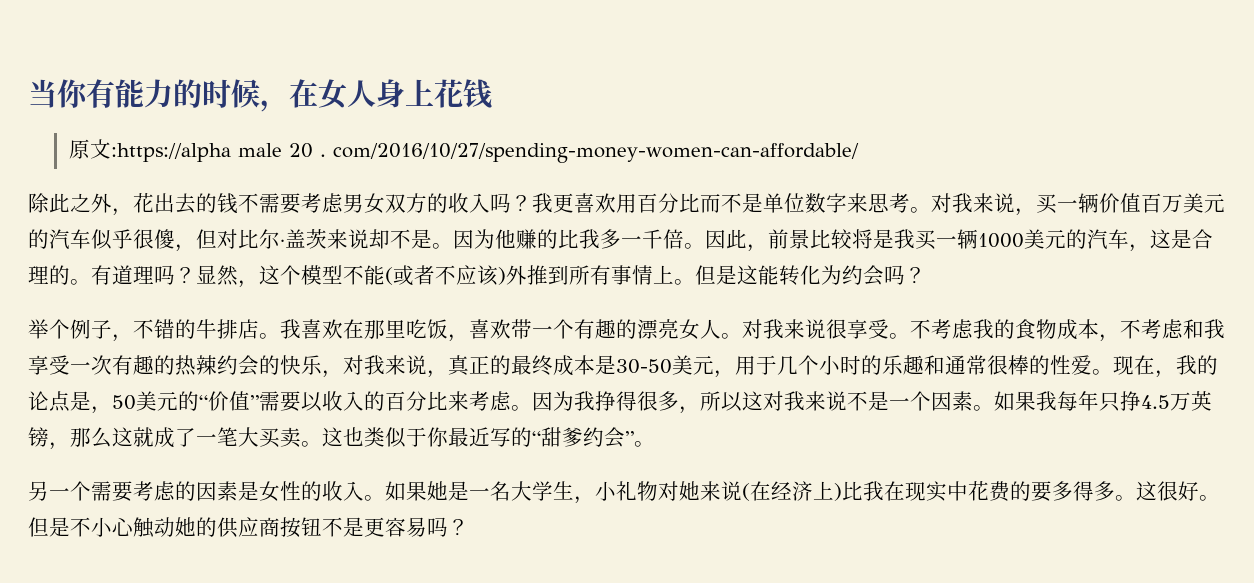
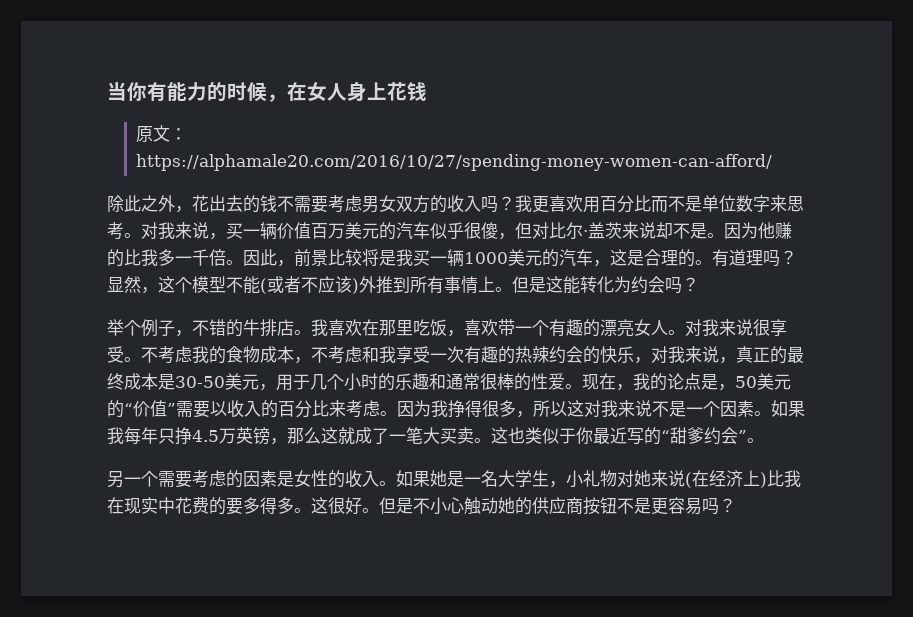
[110,143,859,163] :https://alpha male 20 . com/2016/10/27/spending-money-women-can-affordable/ -> [169,128,187,140] [135,154,772,171] ：https://alphamale20.com/2016/10/27/spending-money-women-can-afford/

